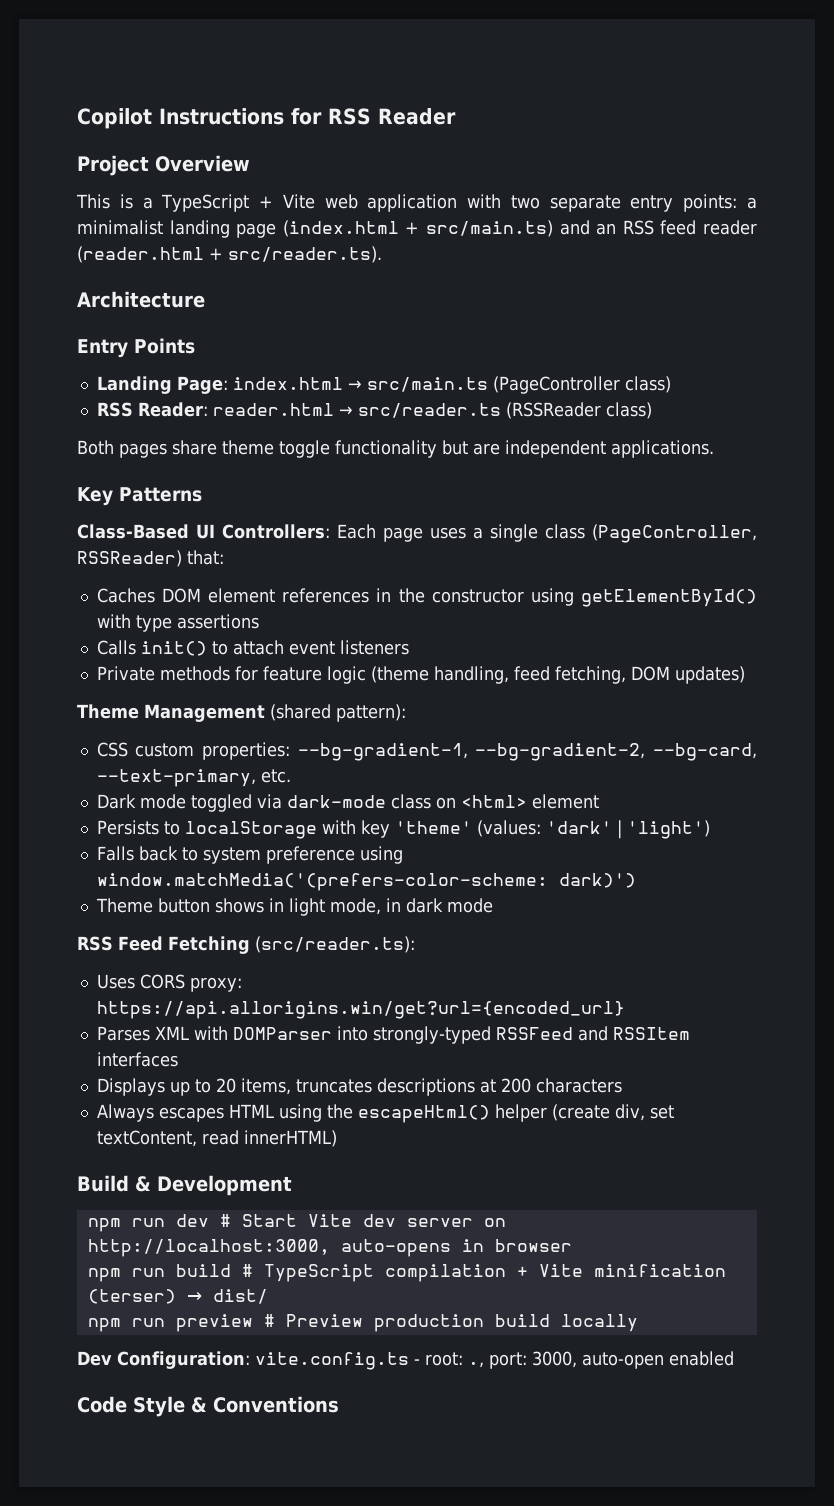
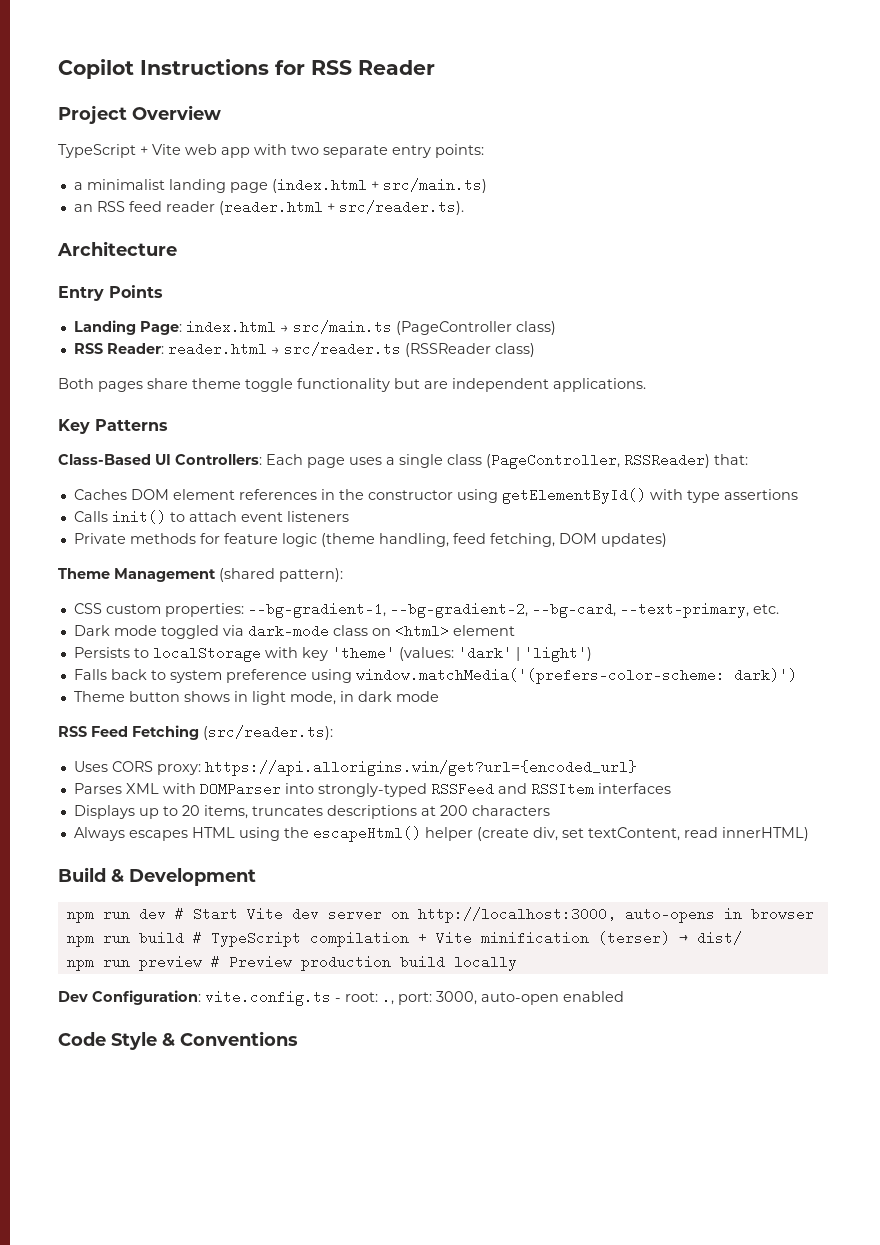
[76,194,153,209] This is a -> (221, 112) none
[367,194,458,212] application -> [221,147,250,158] app
(738, 203) none -> (484, 151) //
[559,220,590,235] and -> (487, 185) //

